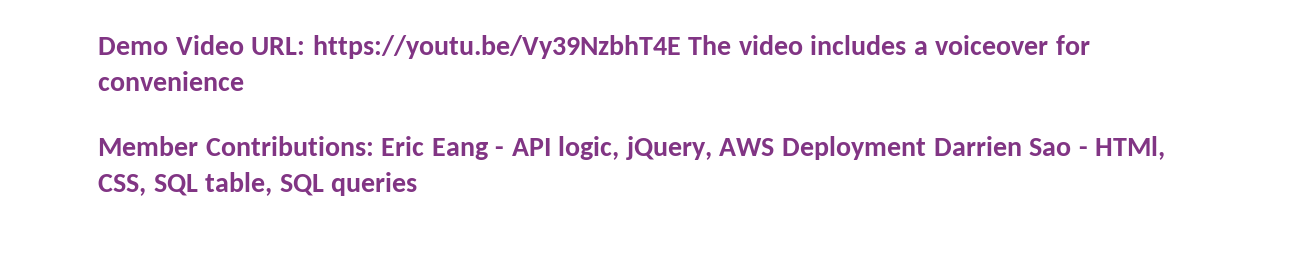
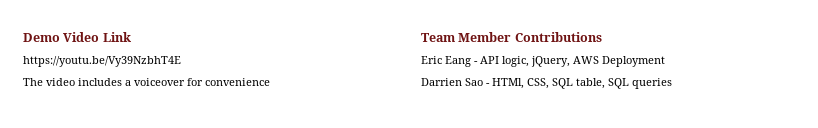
[251,37,306,55] URL: -> [102,32,131,42] Link //
(681, 47) none -> (181, 61) //
[98,136,374,156] Member Contributions: -> [421,32,602,42] Team Member Contributions //
(927, 148) none -> (665, 61) //

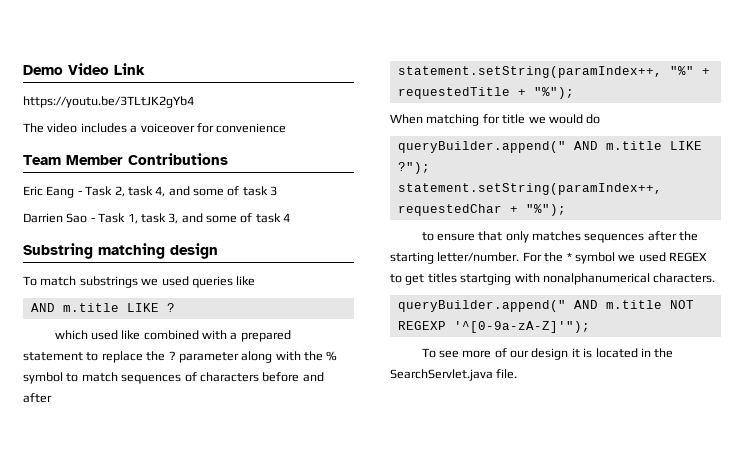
[23,56,181,67] https://youtu.be/Vy39NzbhT4E -> [23,96,194,108] https://youtu.be/3TLtJK2gYb4
[480,56,665,67] [421,78,672,89] API logic, jQuery, AWS Deployment // Darrien Sao - HTMl, CSS, SQL table, SQL queries -> [85,186,278,197] [23,213,291,224] [23,243,218,259] [23,276,256,288] [30,303,175,312] [54,330,291,342] [23,351,338,363] [23,372,324,384] [23,393,52,403] [397,66,710,78] [397,87,574,99] [390,114,601,126] [397,141,702,153] [397,162,430,174] [397,183,662,195] [397,204,566,216] [421,231,699,243] [390,252,707,264] [390,273,716,285] [397,300,694,312] [397,321,590,333] [421,348,674,360] [390,369,518,381] Task 2, task 4, and some of task 3 // Darrien Sao - Task 1, task 3, and some of task 4 // Substring matching design // To match substrings we used queries like // AND m.title LIKE ? // which used like combined with a prepared statement to replace the ? parameter along with the % symbol to match sequences of characters before and after // statement.setString(paramIndex++, "%" + requestedTitle + "%"); // When matching for title we would do // queryBuilder.append(" AND m.title LIKE ?"); // statement.setString(paramIndex++, requestedChar + "%"); // to ensure that only matches sequences after the starting letter/number. For the * symbol we used REGEX to get titles startging with nonalphanumerical characters. // queryBuilder.append(" AND m.title NOT REGEXP '^[0-9a-zA-Z]'"); // To see more of our design it is located in the SearchServlet.java file.

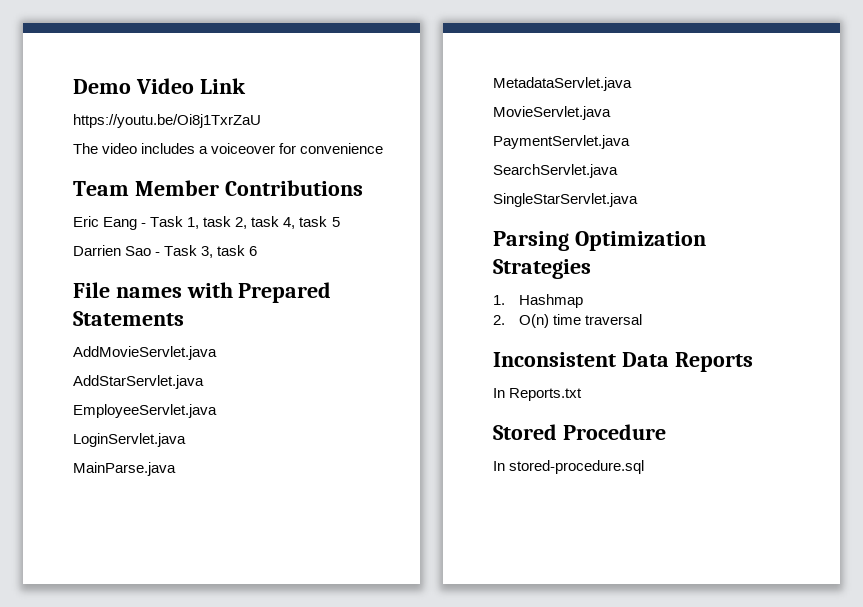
[23,96,194,108] https://youtu.be/3TLtJK2gYb4 -> [73,114,261,128] https://youtu.be/Oi8j1TxrZaU
(113, 191) none -> [187,216,232,229] 1, task
[168,186,278,196] and some of task 3 -> [299,216,340,227] task 5
[127,213,291,224] [23,243,218,259] [23,276,256,288] [30,303,175,312] [54,330,291,342] [23,351,338,363] [23,372,324,384] [23,393,52,403] [397,66,710,78] [397,87,574,99] [390,114,601,126] [397,141,702,153] [397,162,430,174] [397,183,662,195] [397,204,566,216] [421,231,699,243] [390,252,707,264] [390,273,716,285] [397,300,694,312] [397,321,590,333] [421,348,674,360] [390,369,518,381] 1, task 3, and some of task 4 // Substring matching design // To match substrings we used queries like // AND m.title LIKE ? // which used like combined with a prepared statement to replace the ? parameter along with the % symbol to match sequences of characters before and after // statement.setString(paramIndex++, "%" + requestedTitle + "%"); // When matching for title we would do // queryBuilder.append(" AND m.title LIKE ?"); // statement.setString(paramIndex++, requestedChar + "%"); // to ensure that only matches sequences after the starting letter/number. For the * symbol we used REGEX to get titles startging with nonalphanumerical characters. // queryBuilder.append(" AND m.title NOT REGEXP '^[0-9a-zA-Z]'"); // To see more of our design it is located in the SearchServlet.java file. -> [201,245,258,258] [73,282,332,303] [73,311,184,326] [73,346,217,360] [73,375,204,389] [73,404,217,418] [73,433,186,447] [73,462,176,476] [493,77,632,91] [493,106,611,120] [493,135,630,149] [493,164,618,178] [493,193,638,207] [493,231,706,251] [493,259,591,279] [493,294,584,308] [493,314,643,328] [493,352,753,372] [493,388,583,401] [493,424,666,440] [493,460,645,474] 3, task 6 // File names with Prepared Statements // AddMovieServlet.java // AddStarServlet.java // EmployeeServlet.java // LoginServlet.java // MainParse.java // MetadataServlet.java // MovieServlet.java // PaymentServlet.java // SearchServlet.java // SingleStarServlet.java // Parsing Optimization Strategies // 1. Hashmap // 2. O(n) time traversal // Inconsistent Data Reports // In Reports.txt // Stored Procedure // In stored-procedure.sql

